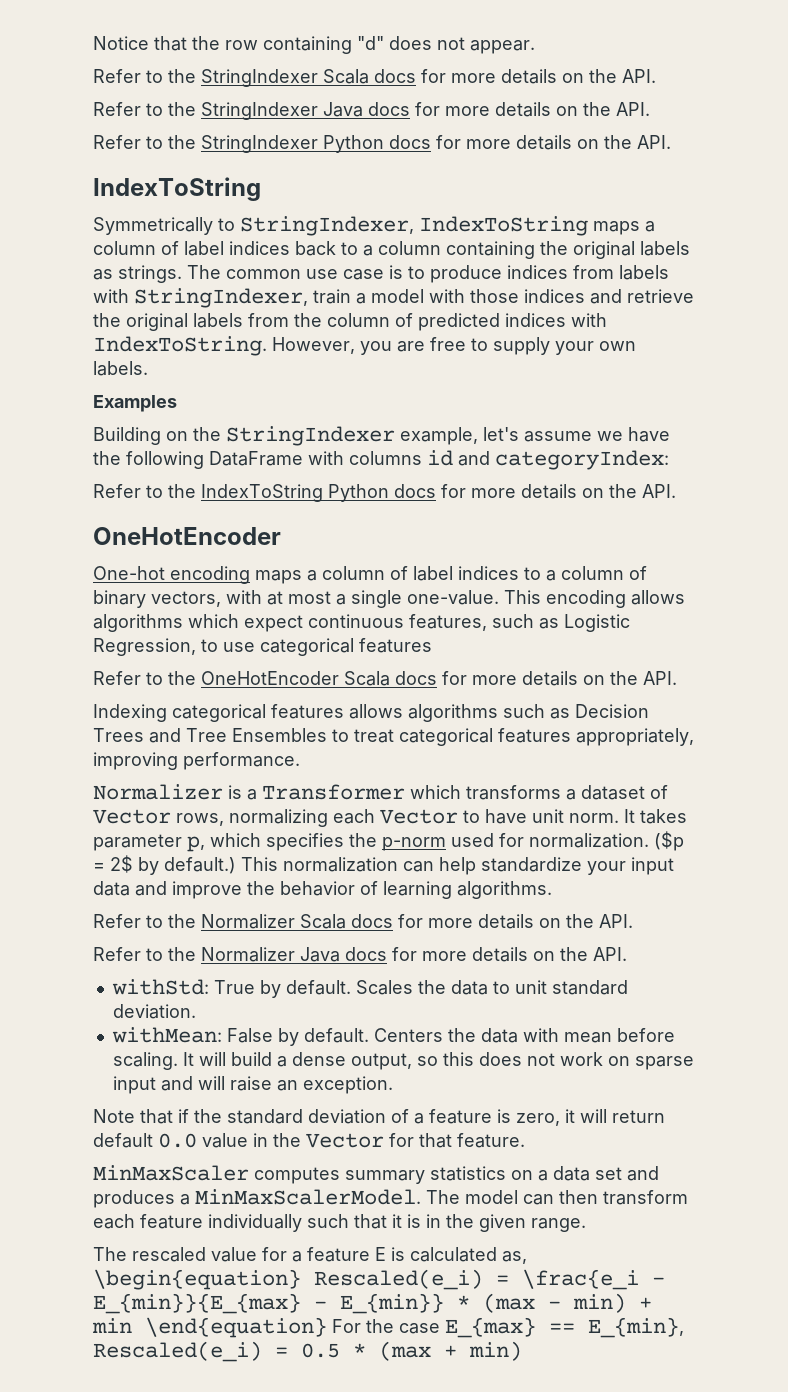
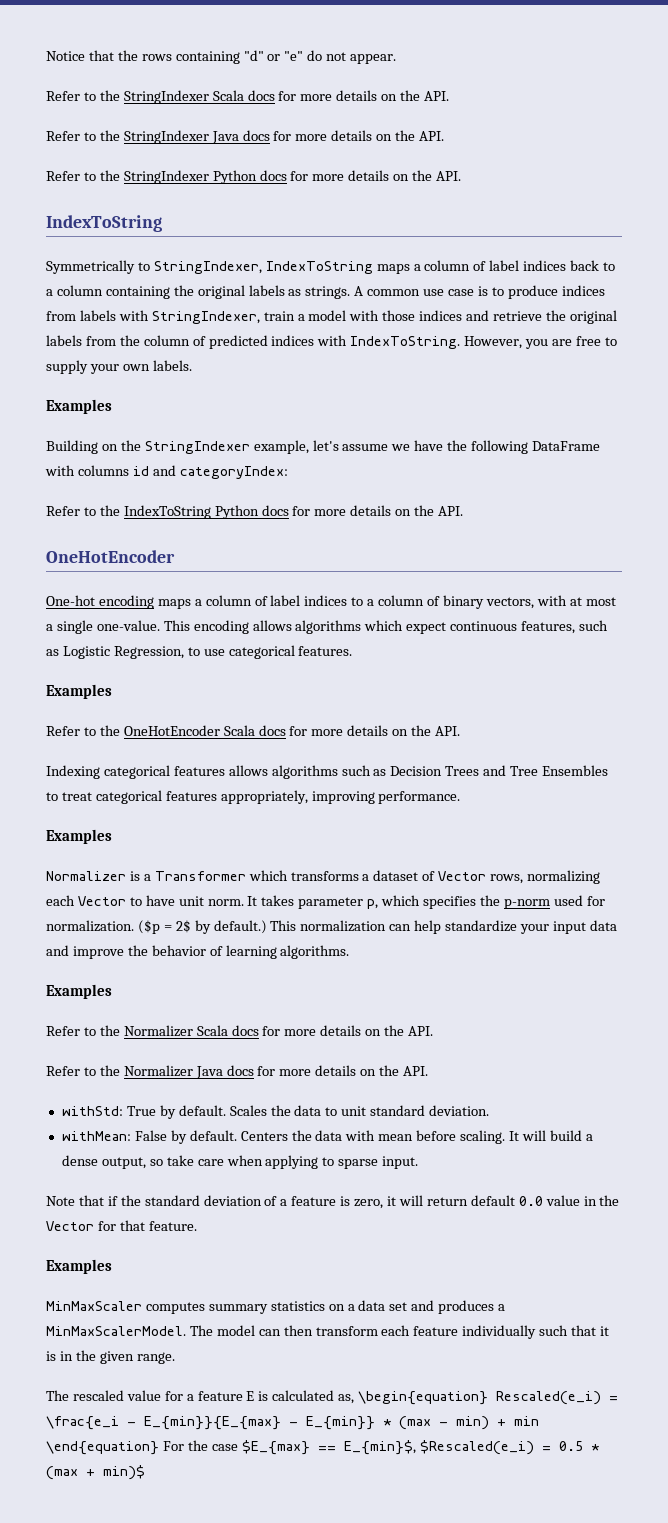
[225,40,258,50] row -> [141,54,172,61] rows
[389,36,432,50] does -> [267,50,323,61] or "e" do
[187,265,221,279] The -> [354,286,364,296] A
[359,638,432,653] features -> [298,646,353,656] [46,684,112,699] features. // Examples
(300, 761) none -> [46,829,112,844] // Examples
(552, 890) none -> [46,984,112,999] // Examples
[442,1052,694,1070] [112,1076,393,1094] this does not work on sparse input and will raise an exception. -> [166,1155,419,1169] take care when applying to sparse input.
(525, 1140) none -> [46,1259,112,1274] // Examples
[445,1317,684,1338] [93,1341,262,1362] E_{max} == E_{min}, Rescaled(e_i) -> [241,1440,534,1455] $E_{max} == E_{min}$, $Rescaled(e_i)
[469,1341,522,1361] min) -> [103,1465,145,1480] min)$

